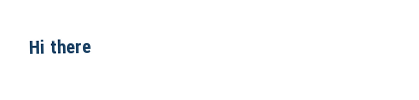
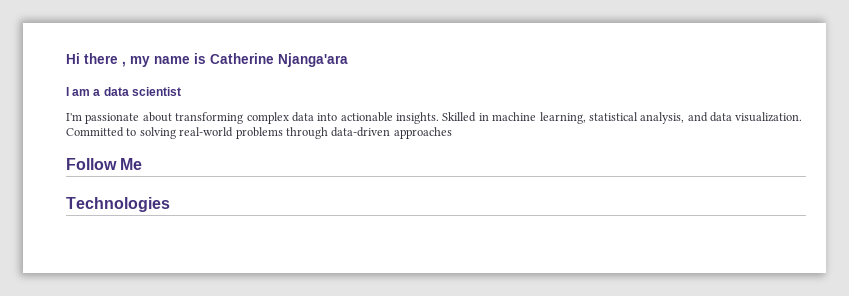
(92, 46) none -> [122,53,348,67] [66,87,181,96] [66,112,803,124] [66,127,452,139] [66,158,143,170] [66,197,170,212] , my name is Catherine Njanga'ara // I am a data scientist // I'm passionate about transforming complex data into actionable insights. Skilled in machine learning, statistical analysis, and data visualization. Committed to solving real-world problems through data-driven approaches // Follow Me // Technologies

